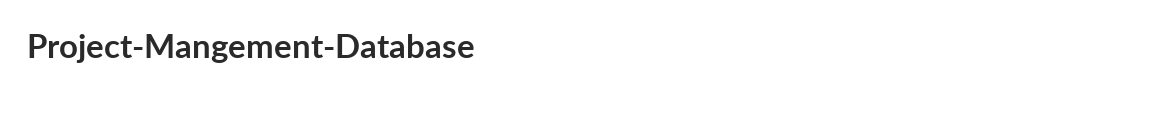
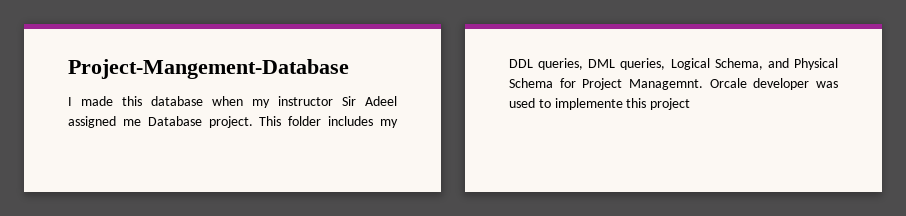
(475, 48) none -> [68,96,397,108] [68,116,398,128] [509,58,838,70] [509,78,838,90] [509,98,691,110] // I made this database when my instructor Sir Adeel assigned me Database project. This folder includes my DDL queries, DML queries, Logical Schema, and Physical Schema for Project Managemnt. Orcale developer was used to implemente this project

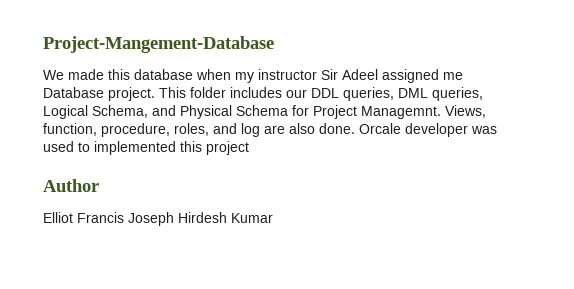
[68,97,72,106] I -> [43,70,64,80] We
[380,119,398,128] my -> [286,89,307,98] our
(703, 84) none -> [445,105,486,118] [43,123,355,137] Views, function, procedure, roles, and log are also done.
[554,98,623,110] implemente -> [94,141,176,155] implemented
(691, 104) none -> [43,179,99,192] [43,212,273,226] // Author // Elliot Francis Joseph Hirdesh Kumar

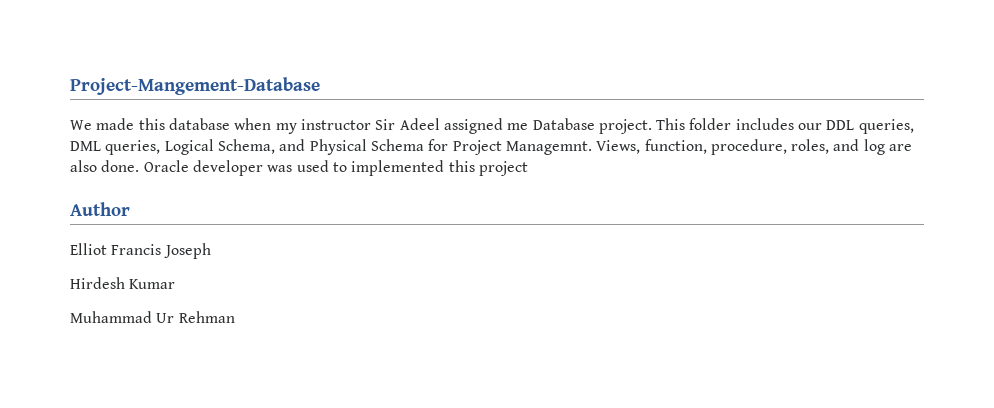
[359,123,401,134] Orcale -> [143,160,189,172] Oracle
(174, 219) none -> (211, 251) //
(273, 218) none -> [70,311,235,323] // Muhammad Ur Rehman

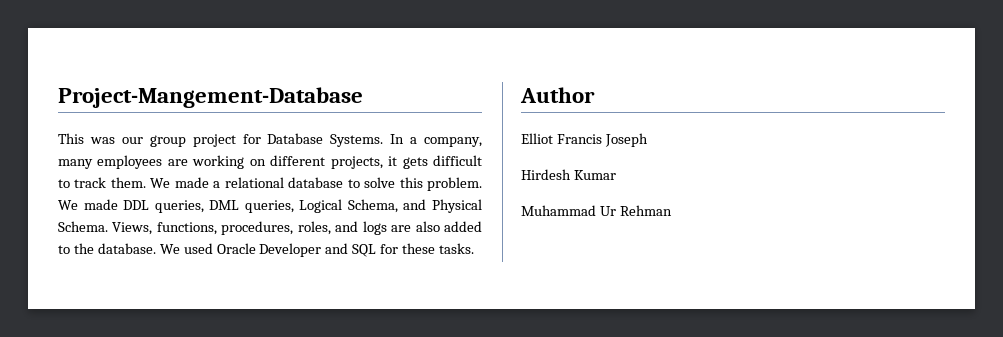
[70,118,823,134] We made this database when my instructor Sir Adeel assigned me Database project. This folder includes our -> [58,133,482,147] [58,155,483,169] [58,177,482,191] [58,199,118,210] This was our group project for Database Systems. In a company, many employees are working on different projects, it gets difficult to track them. We made a relational database to solve this problem. We made
[370,139,787,155] Schema for Project Managemnt. Views, function, procedure, -> [58,221,294,235] Schema. Views, functions, procedures,
[863,139,885,155] log -> [362,221,387,235] logs
[101,160,528,176] done. Oracle developer was used to implemented this project -> [444,221,483,232] [58,243,475,257] added to the database. We used Oracle Developer and SQL for these tasks.

